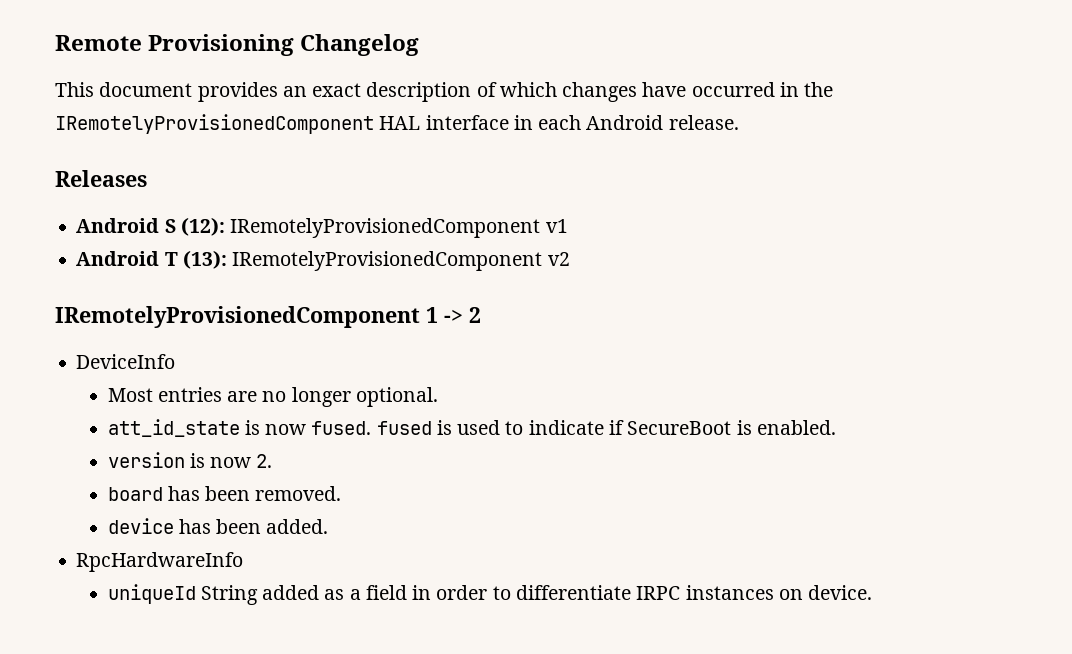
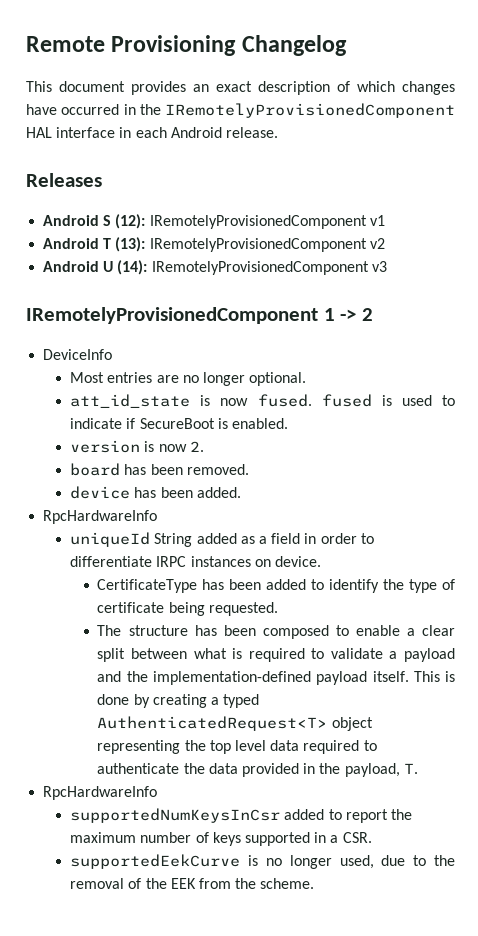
(570, 259) none -> [43,260,387,275] // Android U (14): IRemotelyProvisionedComponent v3
(873, 592) none -> [97,579,455,593] [97,602,278,616] [97,625,455,639] [97,648,455,662] [97,671,456,685] [97,694,260,708] [97,716,373,731] [97,740,377,754] [97,763,418,777] [43,786,158,800] [70,808,413,823] [70,832,372,846] [70,854,455,869] [70,878,315,889] // CertificateType has been added to identify the type of certificate being requested. // The structure has been composed to enable a clear split between what is required to validate a payload and the implementation-defined payload itself. This is done by creating a typed AuthenticatedRequest<T> object representing the top level data required to authenticate the data provided in the payload, T. // RpcHardwareInfo // supportedNumKeysInCsr added to report the maximum number of keys supported in a CSR. // supportedEekCurve is no longer used, due to the removal of the EEK from the scheme.

